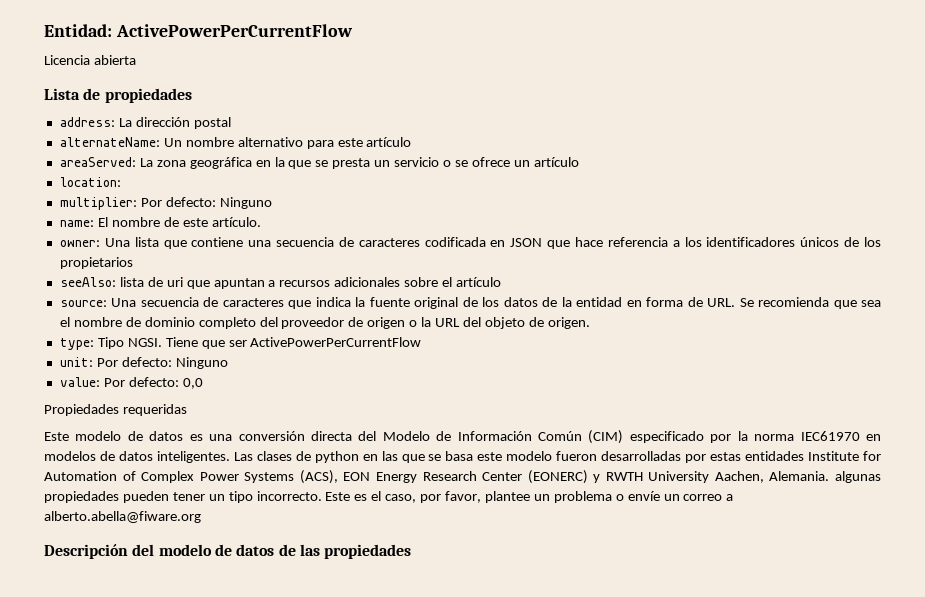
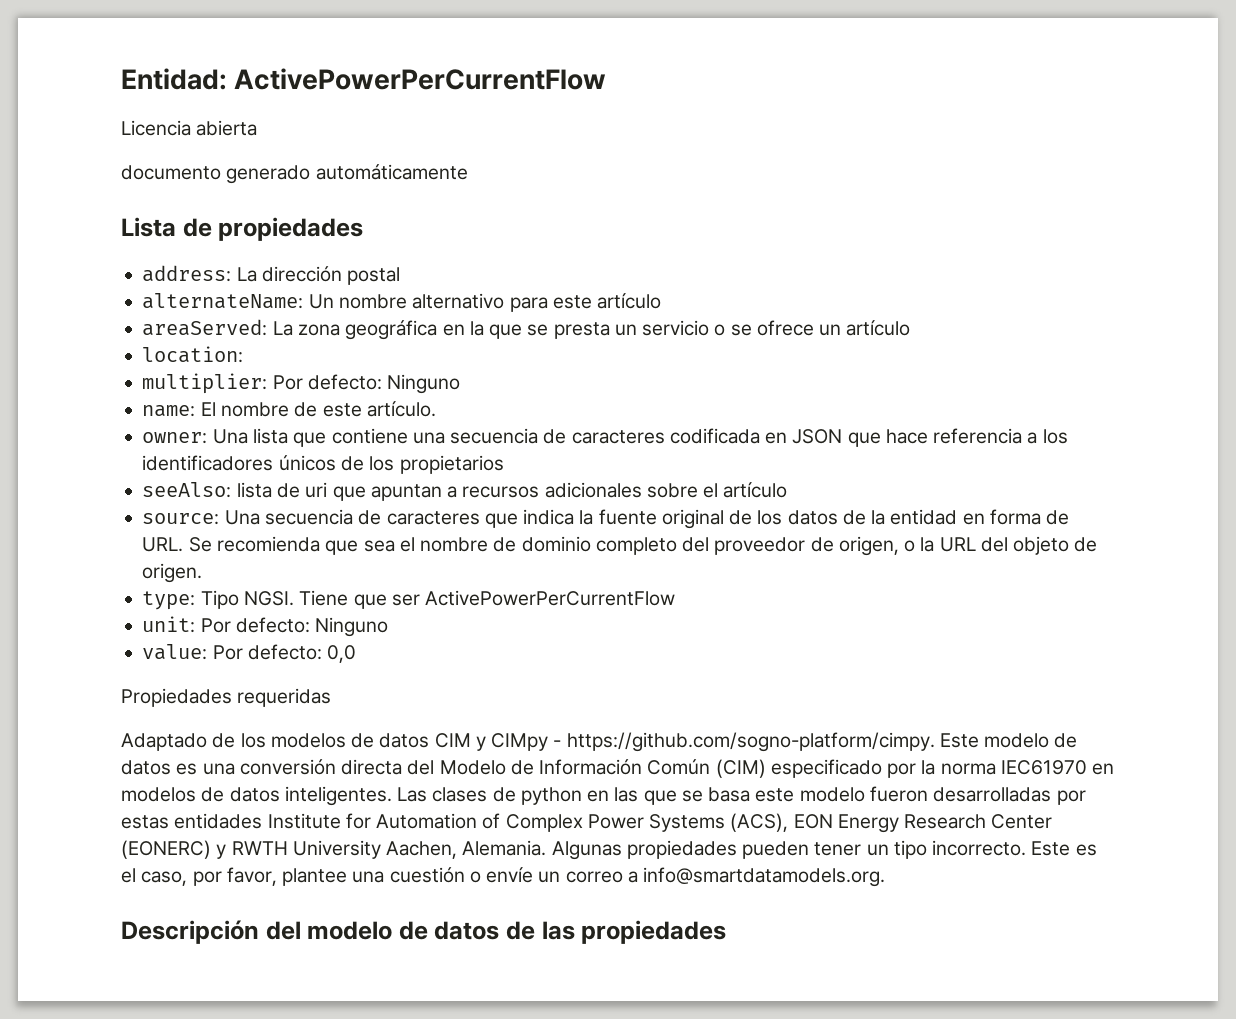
(136, 60) none -> [121,164,468,184] // documento generado automáticamente
[367,317,406,329] origen -> [838,536,899,556] origen,
(187, 410) none -> [121,732,935,752] Adaptado de los modelos de datos CIM y CIMpy - https://github.com/sogno-platform/cimpy.
[835,471,881,483] algunas -> [551,841,622,860] Algunas
[533,491,612,503] un problema -> [352,867,465,883] una cuestión
[44,511,201,523] alberto.abella@fiware.org -> [643,867,886,887] info@smartdatamodels.org.

